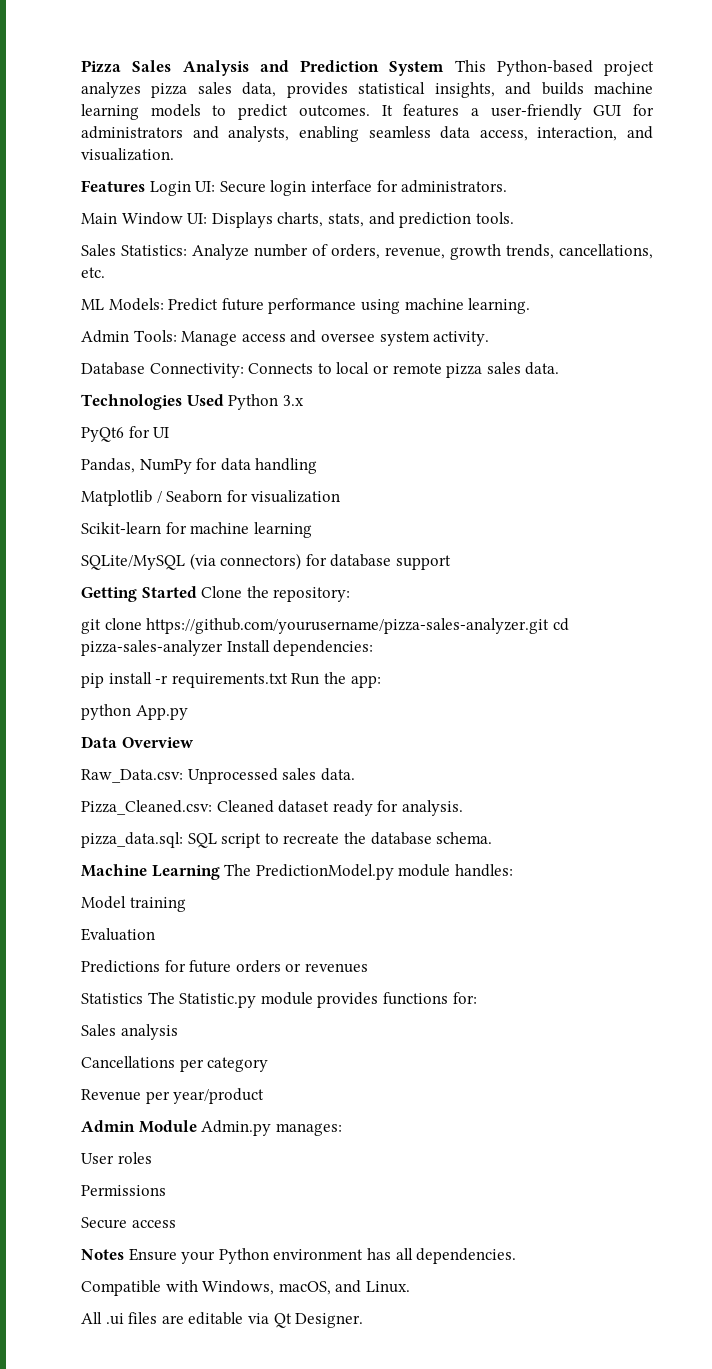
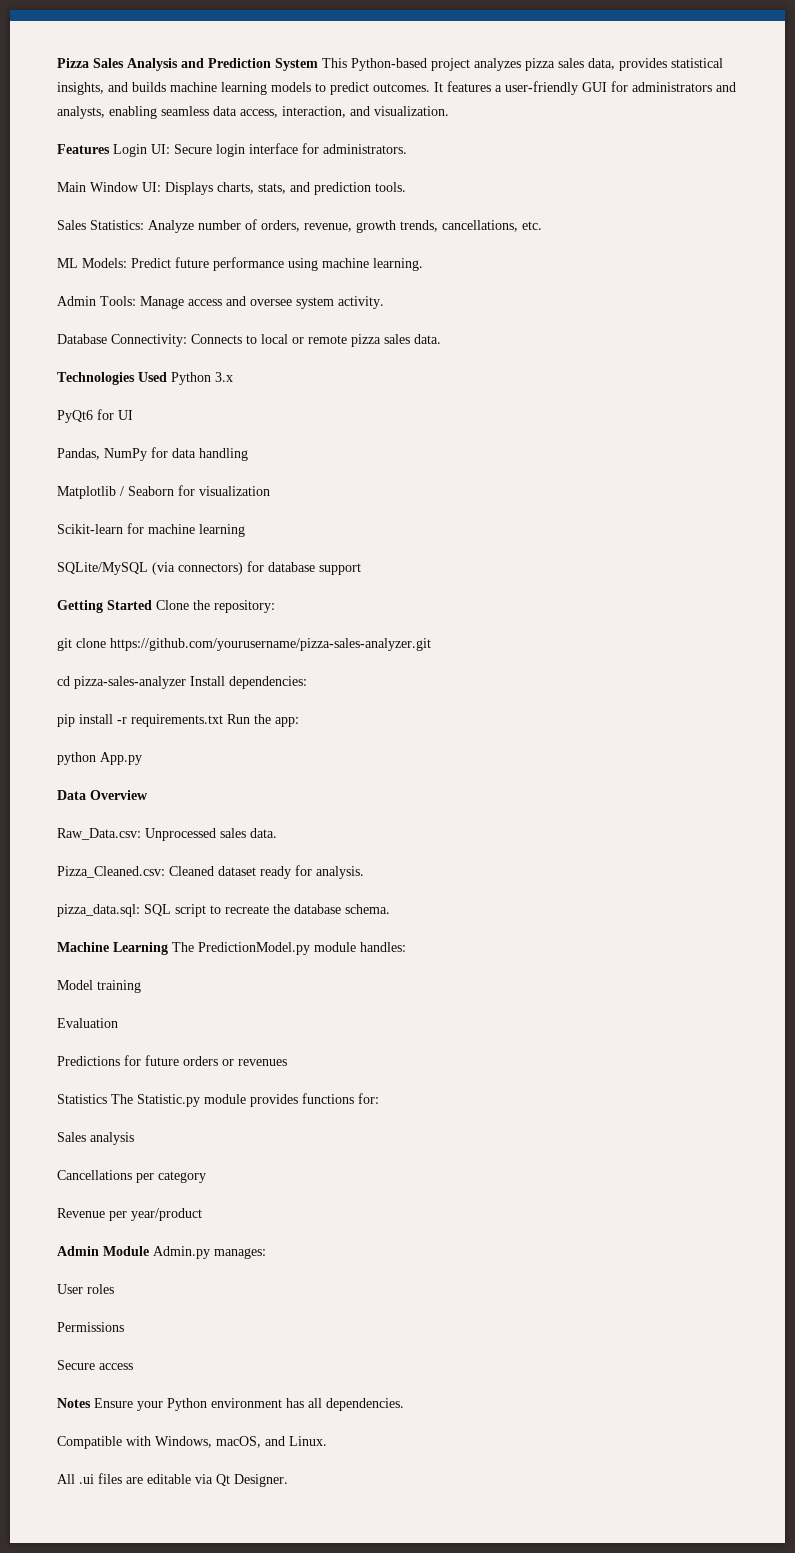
(550, 626) none -> (431, 644) //

